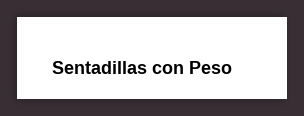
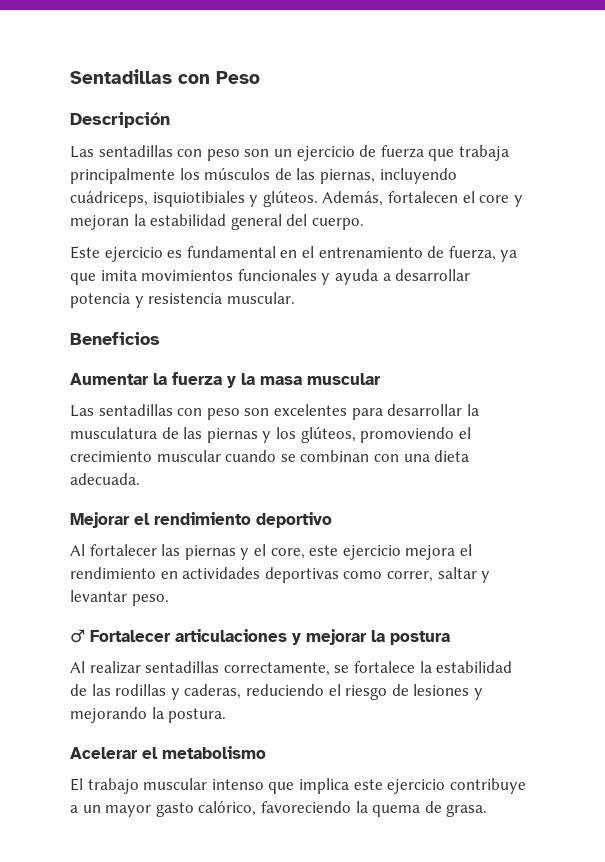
(232, 67) none -> [70,112,170,128] [70,145,509,161] [70,167,457,184] [70,190,523,207] [70,214,364,230] [70,246,518,262] [70,269,471,285] [70,292,295,308] [70,332,160,345] [70,372,381,388] [70,404,479,420] [70,426,471,443] [70,450,470,462] [70,473,140,485] [70,512,332,528] [70,544,472,560] [70,567,491,583] [70,590,169,606] [70,629,450,645] [70,661,513,676] [70,684,483,700] [70,707,227,723] [70,746,266,759] [70,778,526,794] [70,801,488,817] // Descripción // Las sentadillas con peso son un ejercicio de fuerza que trabaja principalmente los músculos de las piernas, incluyendo cuádriceps, isquiotibiales y glúteos. Además, fortalecen el core y mejoran la estabilidad general del cuerpo. // Este ejercicio es fundamental en el entrenamiento de fuerza, ya que imita movimientos funcionales y ayuda a desarrollar potencia y resistencia muscular. // Beneficios // Aumentar la fuerza y la masa muscular // Las sentadillas con peso son excelentes para desarrollar la musculatura de las piernas y los glúteos, promoviendo el crecimiento muscular cuando se combinan con una dieta adecuada. // Mejorar el rendimiento deportivo // Al fortalecer las piernas y el core, este ejercicio mejora el rendimiento en actividades deportivas como correr, saltar y levantar peso. // ♂ Fortalecer articulaciones y mejorar la postura // Al realizar sentadillas correctamente, se fortalece la estabilidad de las rodillas y caderas, reduciendo el riesgo de lesiones y mejorando la postura. // Acelerar el metabolismo // El trabajo muscular intenso que implica este ejercicio contribuye a un mayor gasto calórico, favoreciendo la quema de grasa.

